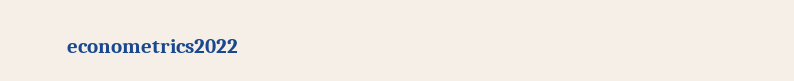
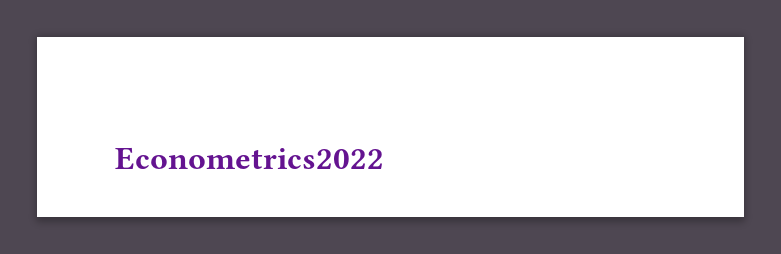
[67,39,238,53] econometrics2022 -> [115,147,384,170] Econometrics2022

